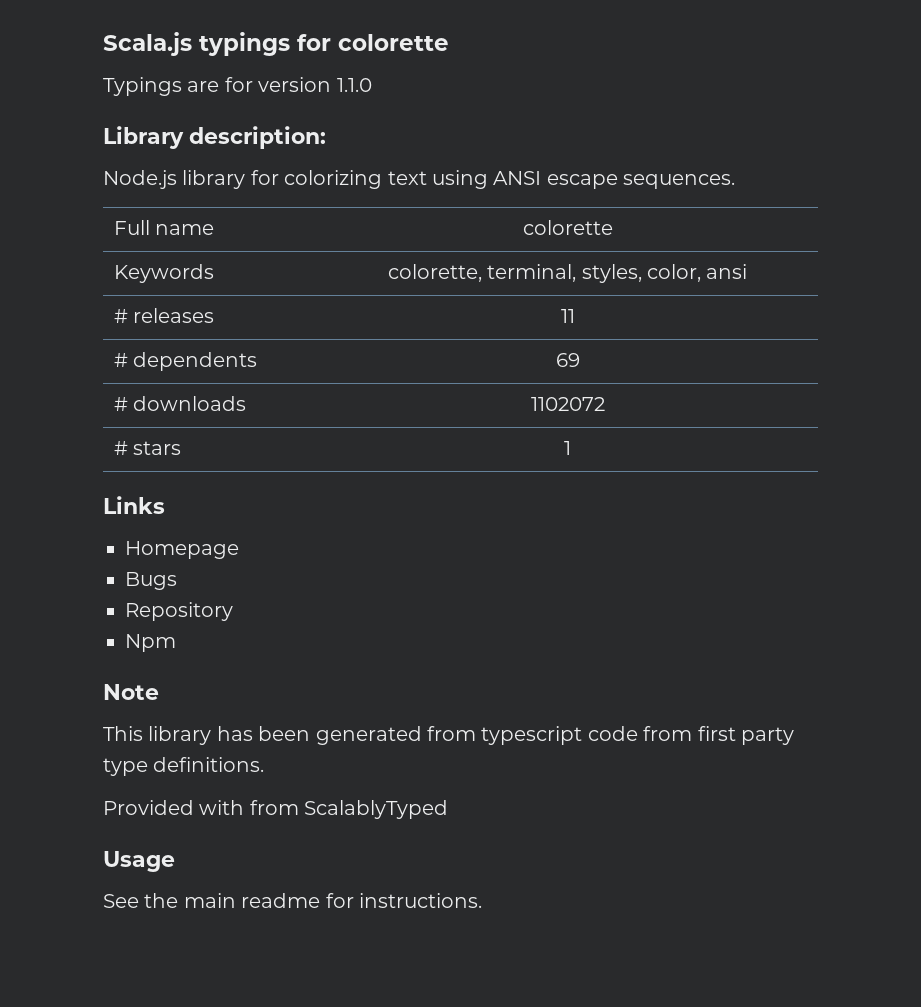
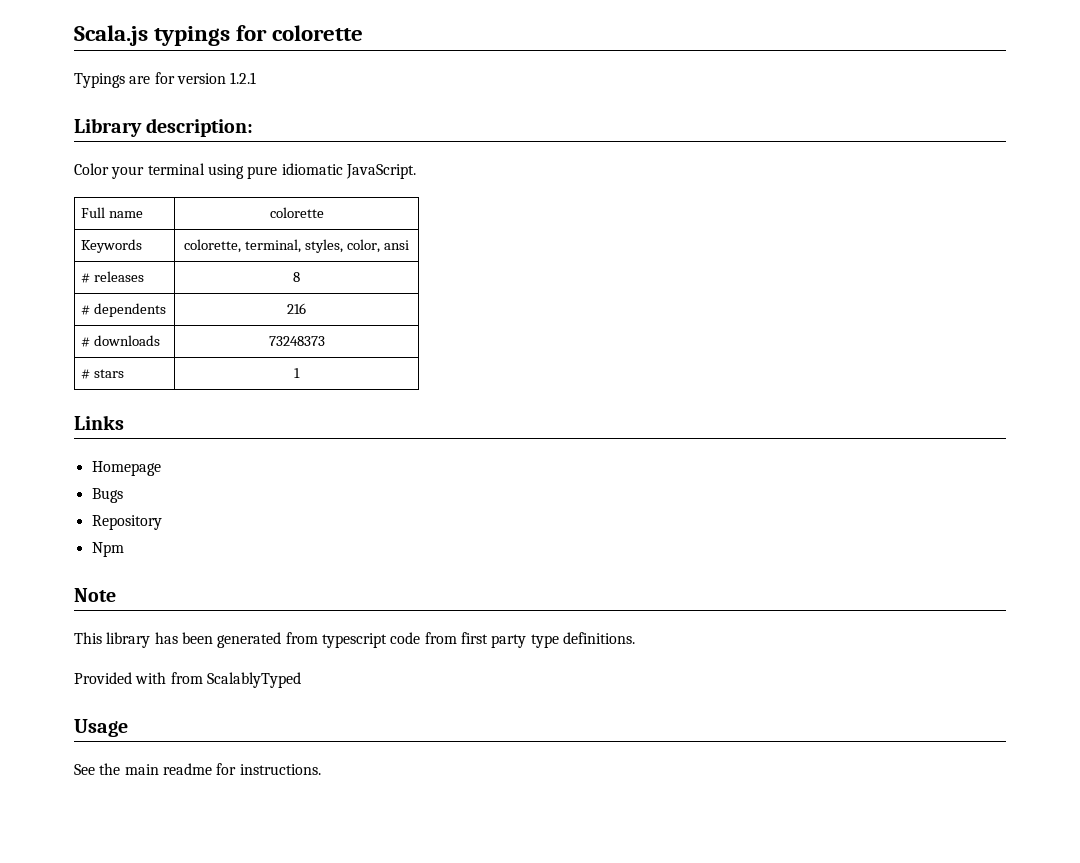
[336,78,372,92] 1.1.0 -> [230,72,257,84] 1.2.1
[103,170,736,189] Node.js library for colorizing text using ANSI escape sequences. -> [74,163,416,179] Color your terminal using pure idiomatic JavaScript.
[560,309,575,323] 11 -> [293,272,300,282] 8
[555,353,580,367] 69 -> [287,303,306,314] 216
[530,397,605,411] 1102072 -> [268,336,325,346] 73248373

